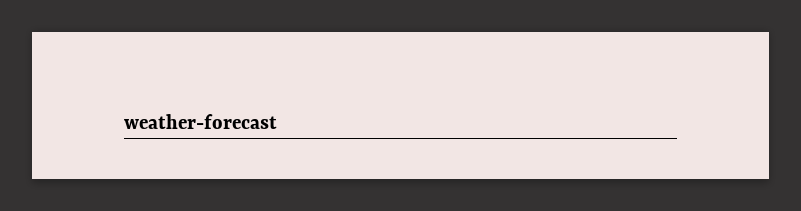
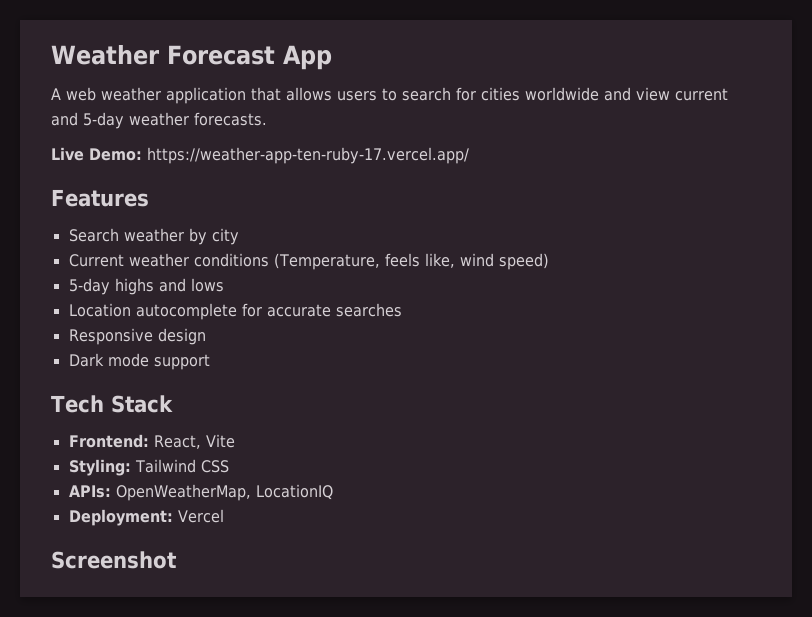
[124,114,277,129] weather-forecast -> [51,45,332,70] [51,87,728,104] [51,112,267,129] [51,147,469,164] [51,189,149,207] [68,228,239,245] [68,253,549,270] [68,278,224,295] [68,303,402,320] [68,328,206,345] [68,353,210,370] [51,395,173,413] [68,434,235,449] [68,459,229,476] [68,484,333,501] [68,509,224,526] [51,551,177,569] Weather Forecast App // A web weather application that allows users to search for cities worldwide and view current and 5-day weather forecasts. // Live Demo: https://weather-app-ten-ruby-17.vercel.app/ // Features // Search weather by city // Current weather conditions (Temperature, feels like, wind speed) // 5-day highs and lows // Location autocomplete for accurate searches // Responsive design // Dark mode support // Tech Stack // Frontend: React, Vite // Styling: Tailwind CSS // APIs: OpenWeatherMap, LocationIQ // Deployment: Vercel // Screenshot

